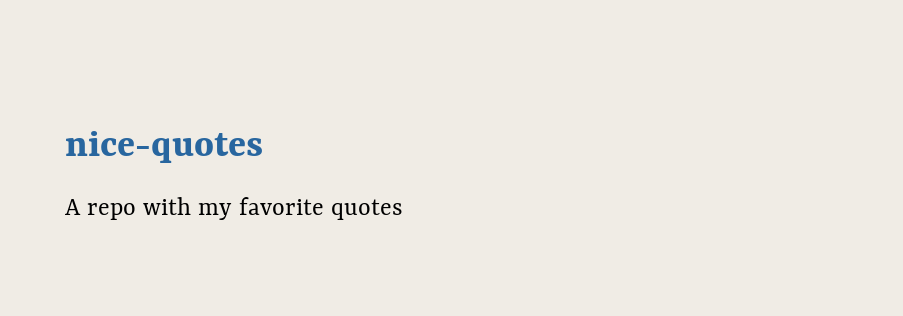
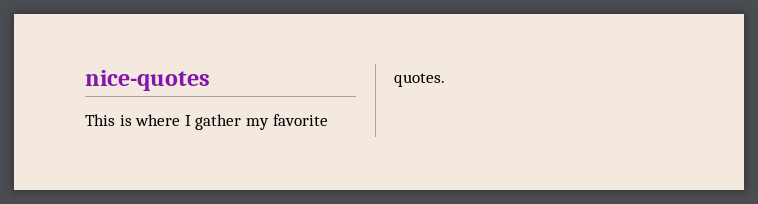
[65,197,192,220] A repo with -> [85,114,242,130] This is where I gather
[330,199,403,220] quotes -> [394,73,445,87] quotes.

